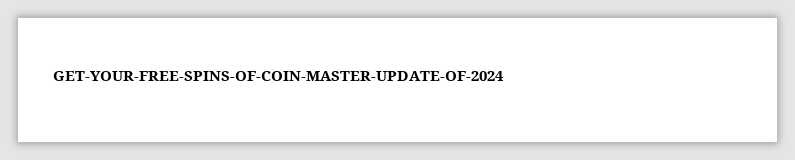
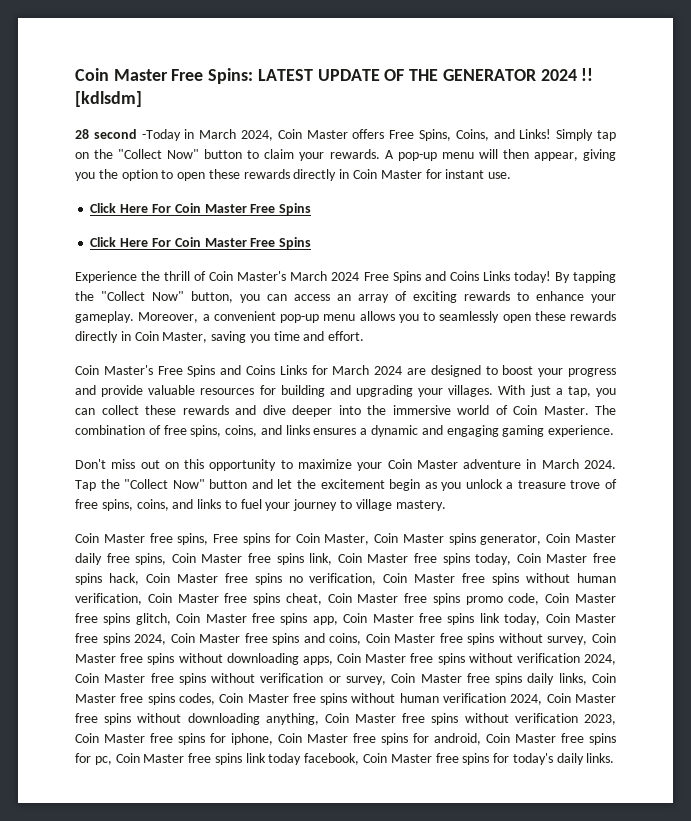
[53,71,504,81] GET-YOUR-FREE-SPINS-OF-COIN-MASTER-UPDATE-OF-2024 -> [75,68,594,84] [75,91,142,107] [75,129,616,141] [75,149,616,161] [75,169,512,181] [90,203,312,215] [90,237,312,249] [75,271,616,283] [75,291,616,303] [75,311,616,323] [75,331,365,343] [75,365,617,377] [75,385,616,397] [75,405,616,417] [75,425,615,437] [75,459,616,471] [75,479,617,491] [75,499,446,511] [75,533,616,545] [75,553,617,565] [75,573,616,585] [75,593,616,605] [75,613,616,625] [75,633,616,645] [75,653,617,665] [75,673,616,685] [75,693,617,705] [75,713,616,725] [75,733,616,745] [75,753,615,765] Coin Master Free Spins: LATEST UPDATE OF THE GENERATOR 2024 !! [kdlsdm] // 28 second -Today in March 2024, Coin Master offers Free Spins, Coins, and Links! Simply tap on the "Collect Now" button to claim your rewards. A pop-up menu will then appear, giving you the option to open these rewards directly in Coin Master for instant use. // Click Here For Coin Master Free Spins // Click Here For Coin Master Free Spins // Experience the thrill of Coin Master's March 2024 Free Spins and Coins Links today! By tapping the "Collect Now" button, you can access an array of exciting rewards to enhance your gameplay. Moreover, a convenient pop-up menu allows you to seamlessly open these rewards directly in Coin Master, saving you time and effort. // Coin Master's Free Spins and Coins Links for March 2024 are designed to boost your progress and provide valuable resources for building and upgrading your villages. With just a tap, you can collect these rewards and dive deeper into the immersive world of Coin Master. The combination of free spins, coins, and links ensures a dynamic and engaging gaming experience. // Don't miss out on this opportunity to maximize your Coin Master adventure in March 2024. Tap the "Collect Now" button and let the excitement begin as you unlock a treasure trove of free spins, coins, and links to fuel your journey to village mastery. // Coin Master free spins, Free spins for Coin Master, Coin Master spins generator, Coin Master daily free spins, Coin Master free spins link, Coin Master free spins today, Coin Master free spins hack, Coin Master free spins no verification, Coin Master free spins without human verification, Coin Master free spins cheat, Coin Master free spins promo code, Coin Master free spins glitch, Coin Master free spins app, Coin Master free spins link today, Coin Master free spins 2024, Coin Master free spins and coins, Coin Master free spins without survey, Coin Master free spins without downloading apps, Coin Master free spins without verification 2024, Coin Master free spins without verification or survey, Coin Master free spins daily links, Coin Master free spins codes, Coin Master free spins without human verification 2024, Coin Master free spins without downloading anything, Coin Master free spins without verification 2023, Coin Master free spins for iphone, Coin Master free spins for android, Coin Master free spins for pc, Coin Master free spins link today facebook, Coin Master free spins for today's daily links.

